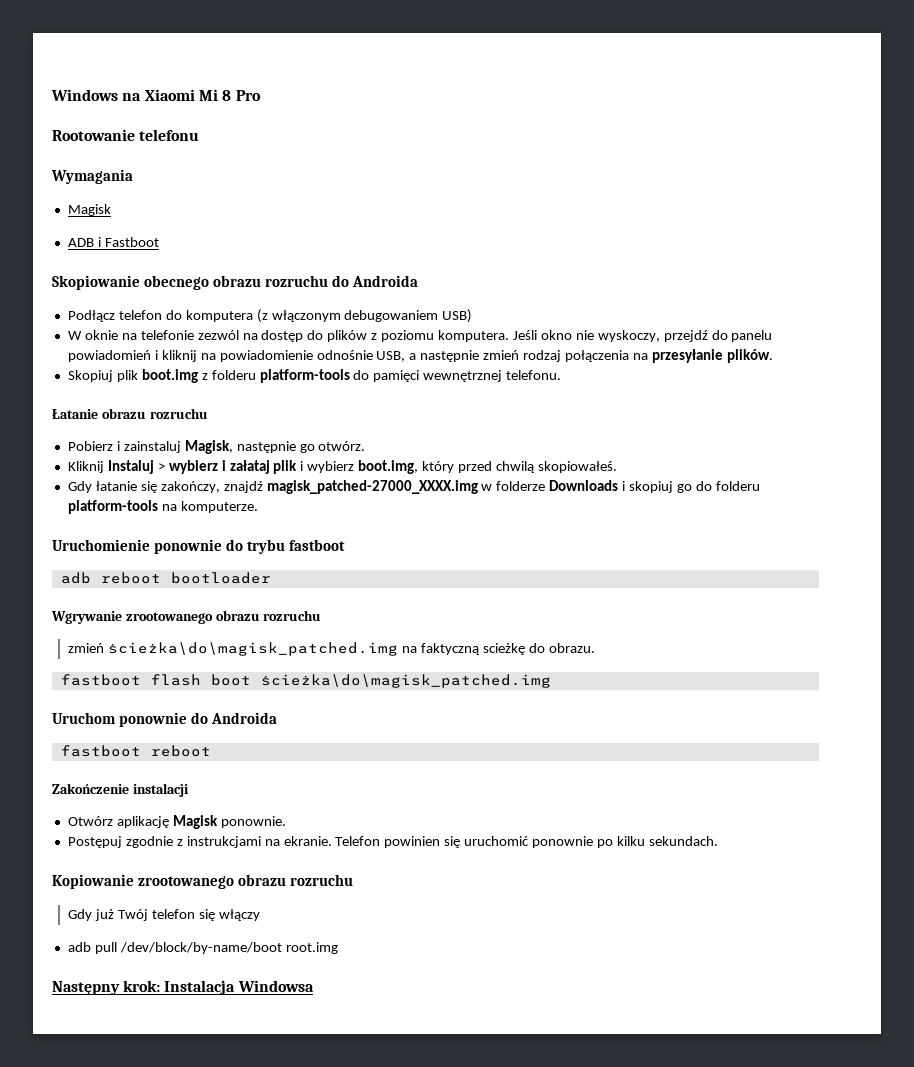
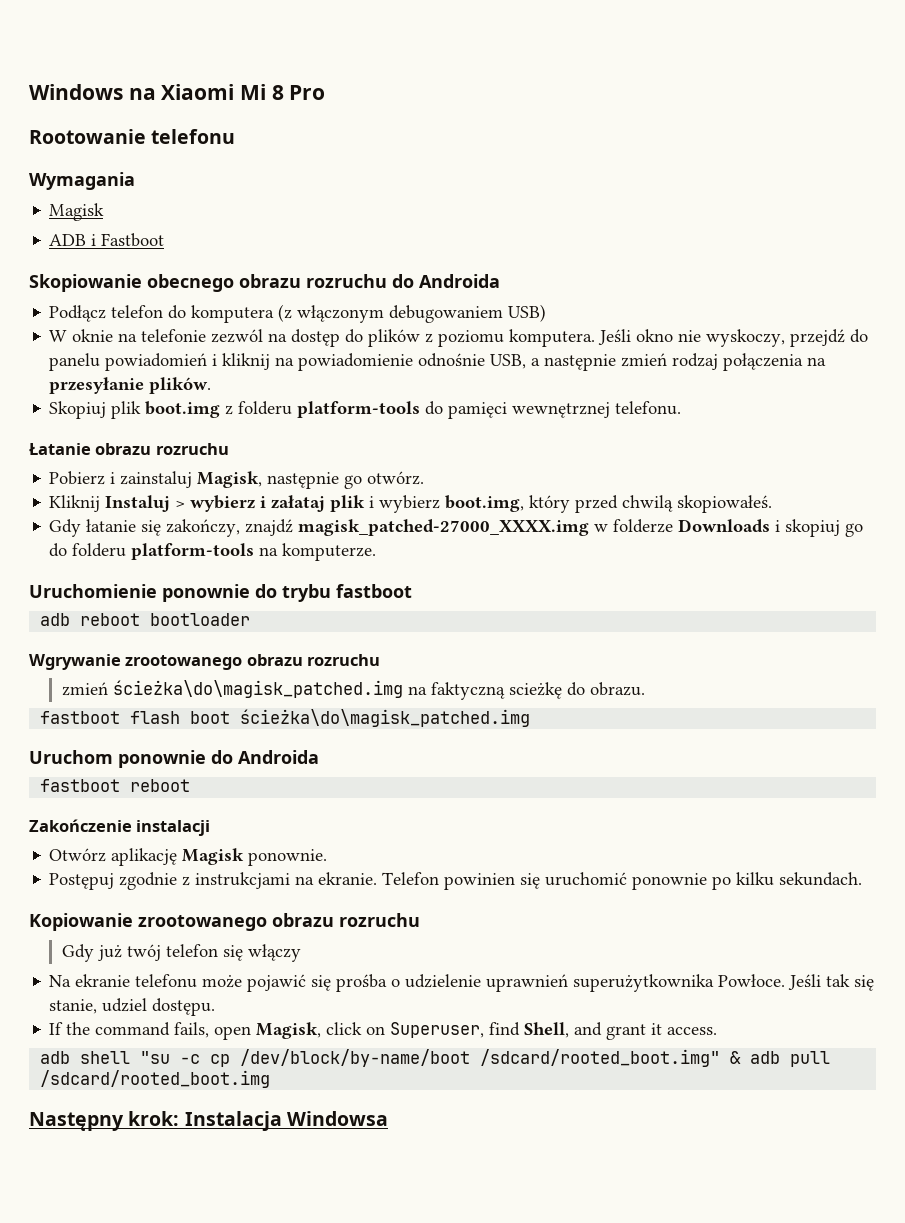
[117,909,148,921] Twój -> [126,944,161,961] twój
[67,942,338,954] adb pull /dev/block/by-name/boot root.img -> [49,974,875,992] [49,998,216,1016] [49,1022,718,1040] [40,1049,831,1067] [40,1070,271,1088] Na ekranie telefonu może pojawić się prośba o udzielenie uprawnień superużytkownika Powłoce. Jeśli tak się stanie, udziel dostępu. // If the command fails, open Magisk, click on Superuser, find Shell, and grant it access. // adb shell "su -c cp /dev/block/by-name/boot /sdcard/rooted_boot.img" & adb pull /sdcard/rooted_boot.img

